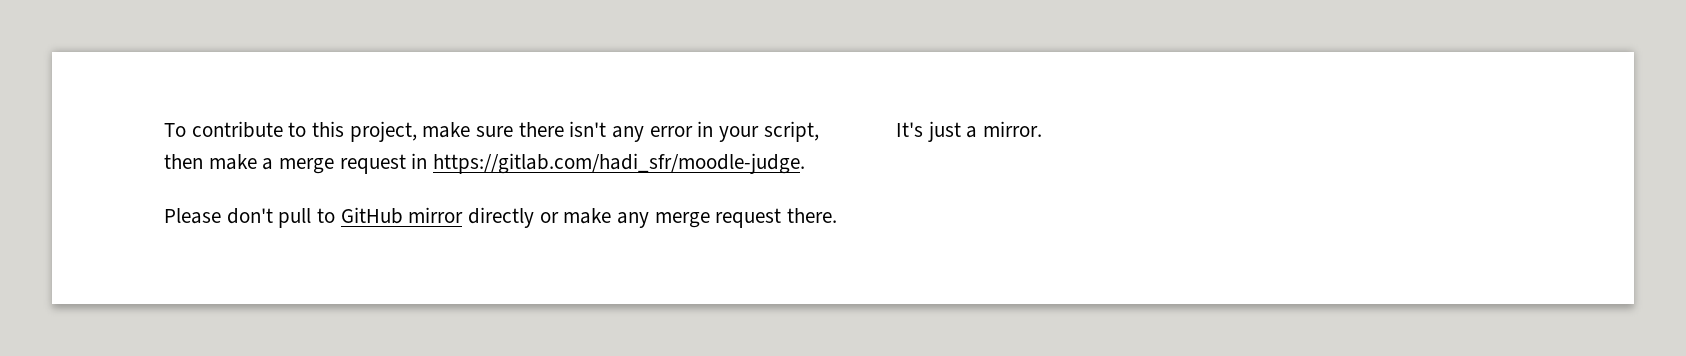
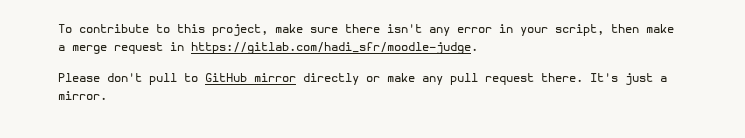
[654,212,710,228] merge -> [450,73,478,85] pull

